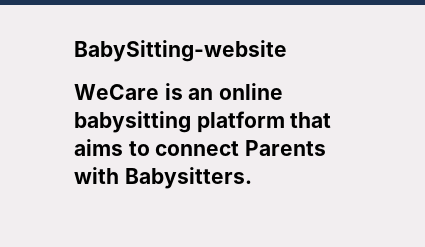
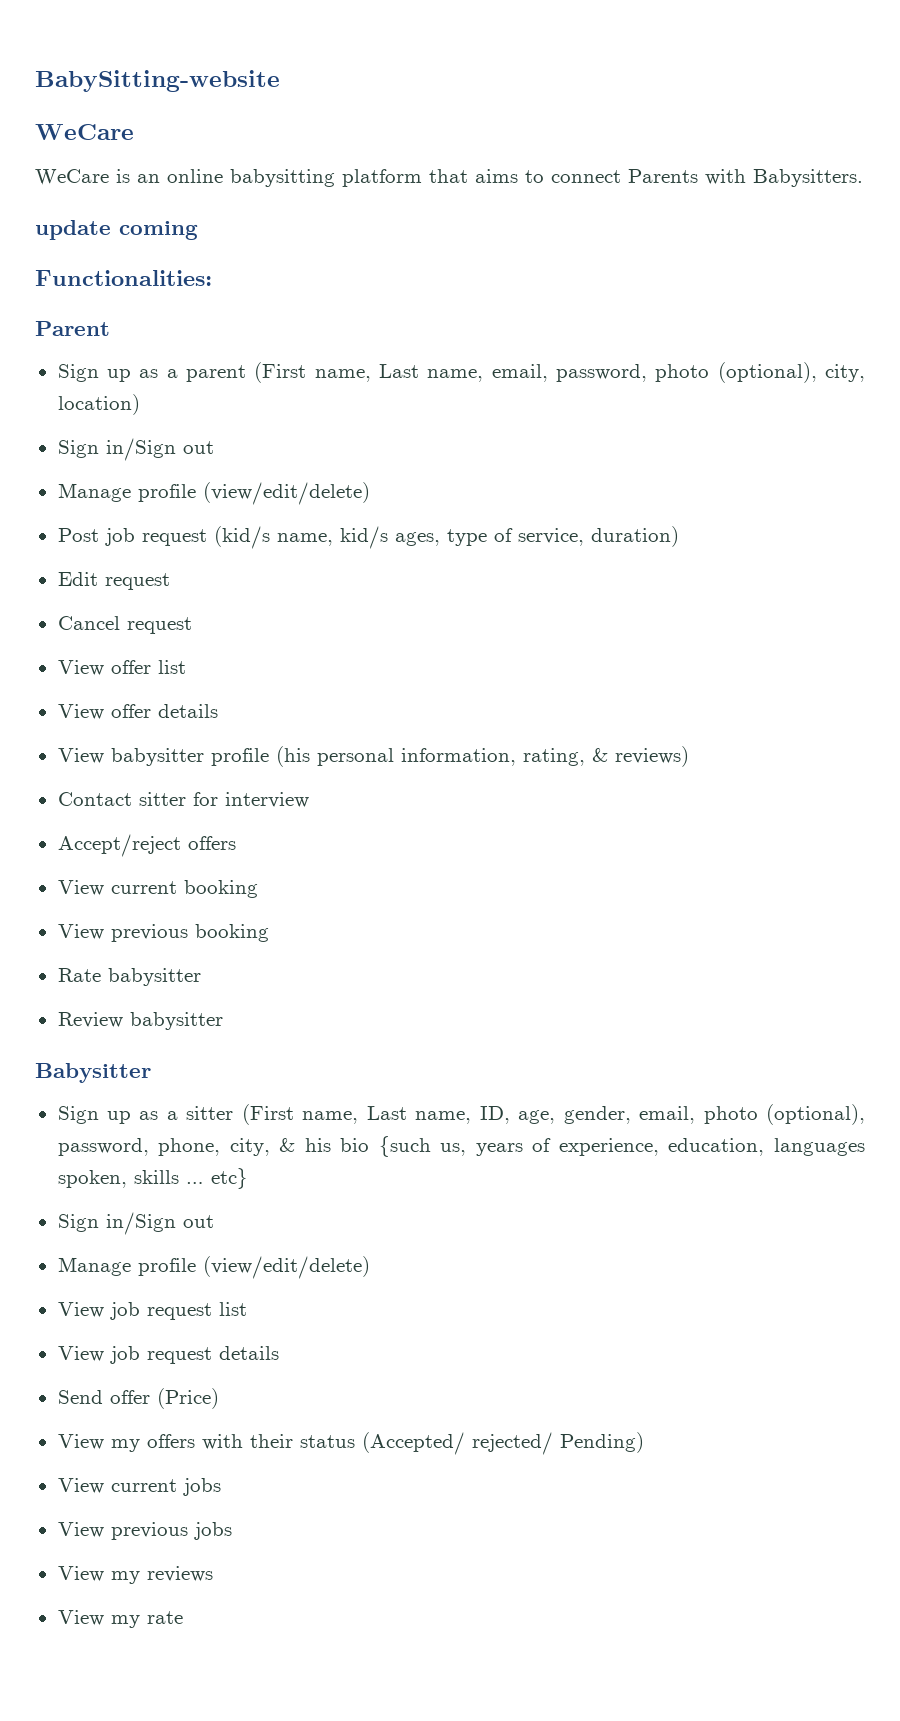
(159, 92) none -> [35,169,109,185] // WeCare
(252, 178) none -> [35,220,198,240] [35,270,212,286] [35,321,110,336] [57,362,866,383] [57,394,140,415] [57,438,214,461] [57,482,370,505] [57,526,679,549] [57,572,170,590] [57,616,192,634] [57,660,186,676] [57,704,218,720] [57,746,689,767] [57,792,309,808] [57,834,236,857] [57,880,258,898] [57,924,269,942] [57,968,201,986] [57,1012,223,1030] [35,1063,151,1083] [57,1104,865,1125] [57,1136,866,1157] [57,1168,248,1189] [57,1212,214,1235] [57,1256,370,1279] [57,1302,247,1320] [57,1346,279,1364] [57,1388,219,1409] [57,1432,644,1455] [57,1478,221,1496] [57,1522,232,1540] [57,1566,213,1584] [57,1610,183,1628] // update coming // Functionalities: // Parent // Sign up as a parent (First name, Last name, email, password, photo (optional), city, location) // Sign in/Sign out // Manage profile (view/edit/delete) // Post job request (kid/s name, kid/s ages, type of service, duration) // Edit request // Cancel request // View offer list // View offer details // View babysitter profile (his personal information, rating, & reviews) // Contact sitter for interview // Accept/reject offers // View current booking // View previous booking // Rate babysitter // Review babysitter // Babysitter // Sign up as a sitter (First name, Last name, ID, age, gender, email, photo (optional), password, phone, city, & his bio {such us, years of experience, education, languages spoken, skills … etc} // Sign in/Sign out // Manage profile (view/edit/delete) // View job request list // View job request details // Send offer (Price) // View my offers with their status (Accepted/ rejected/ Pending) // View current jobs // View previous jobs // View my reviews // View my rate

